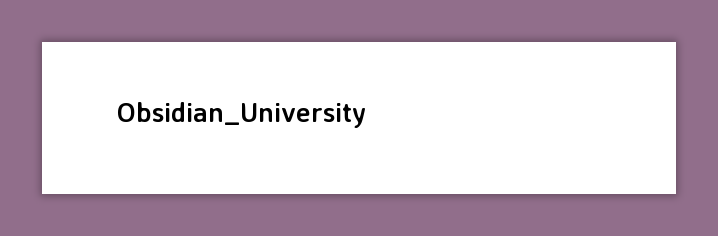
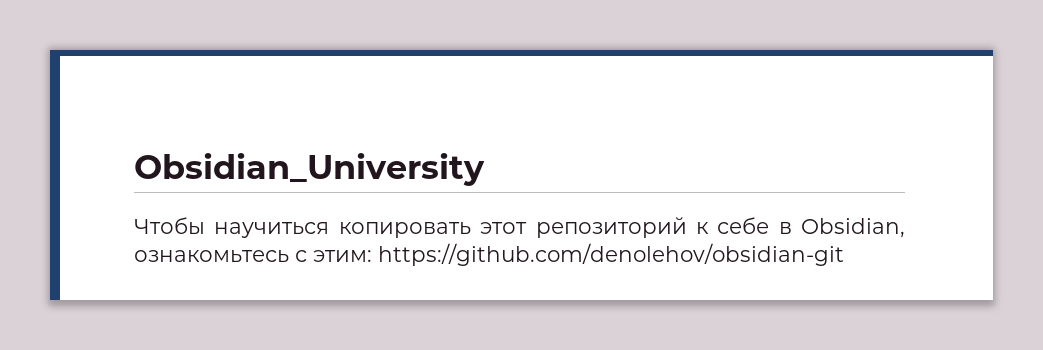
(366, 115) none -> [134,217,905,238] [134,243,844,266] // Чтобы научиться копировать этот репозиторий к себе в Obsidian, ознакомьтесь с этим: https://github.com/denolehov/obsidian-git

